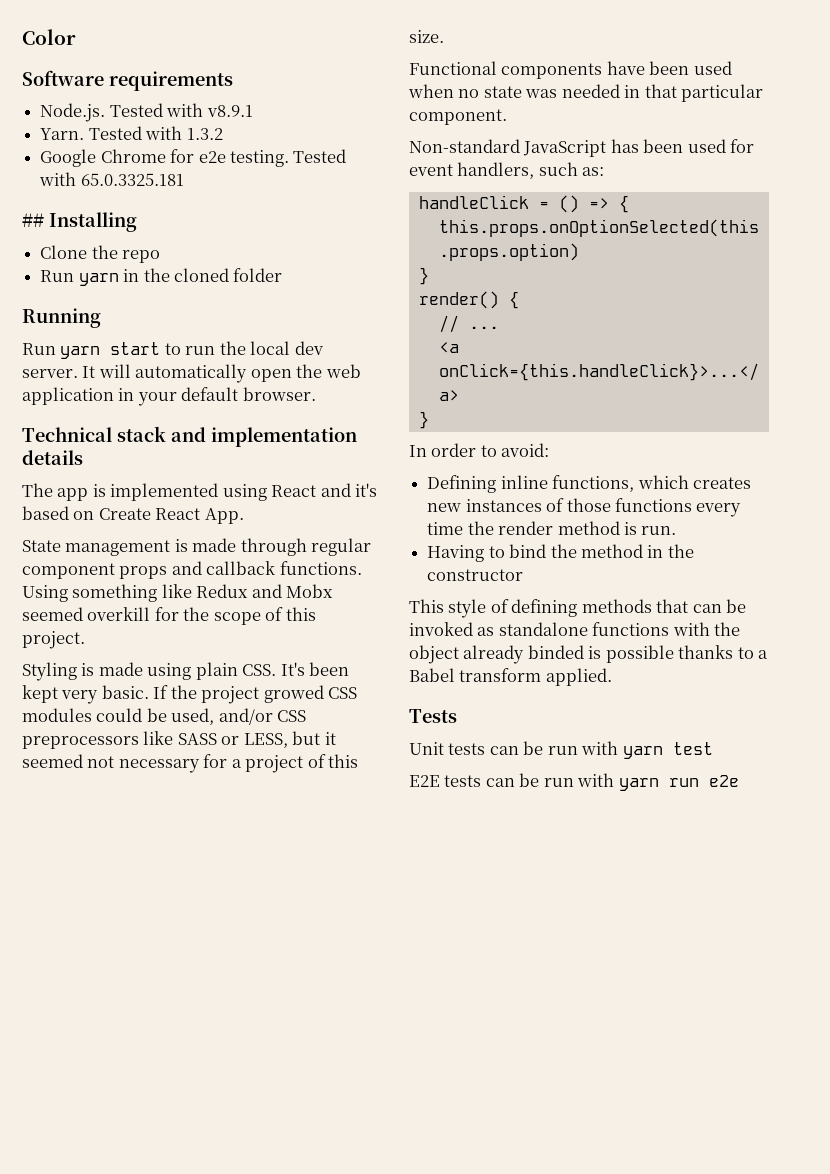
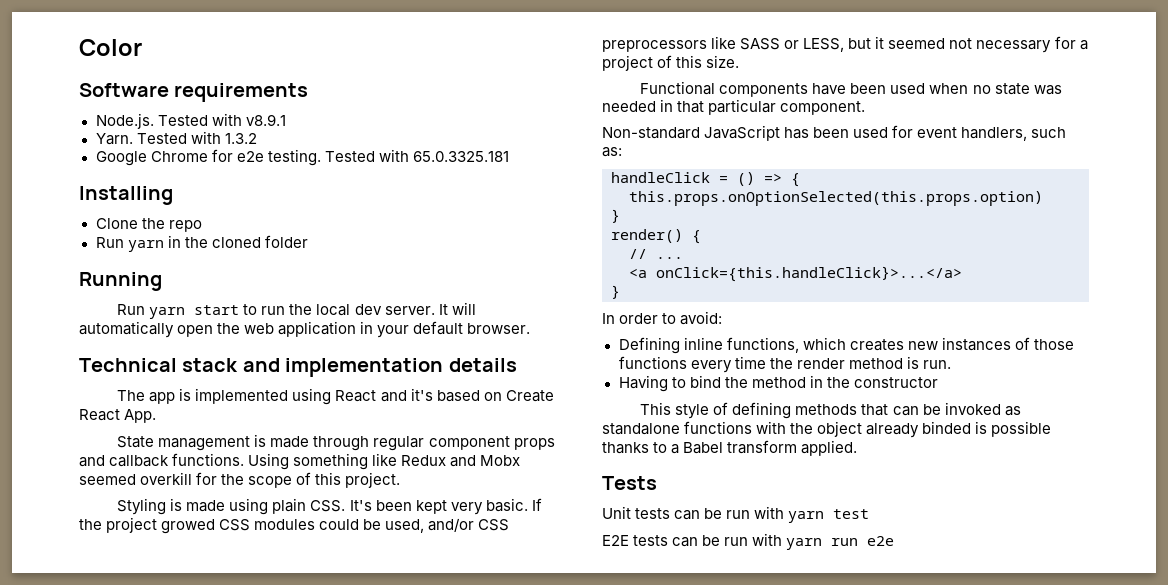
[22,213,44,227] ## -> (509, 156) none

